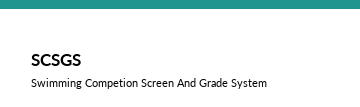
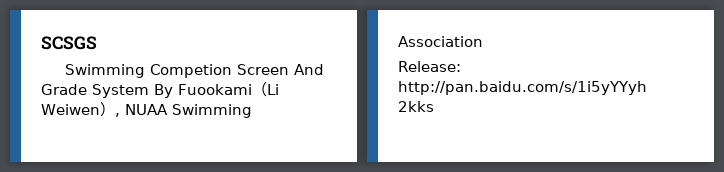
(267, 84) none -> [154,82,279,98] [41,102,252,118] [398,36,483,47] [398,61,461,72] [398,81,647,95] [398,101,434,112] By Fuookami（Li Weiwen）, NUAA Swimming Association // Release: http://pan.baidu.com/s/1i5yYYyh 2kks

